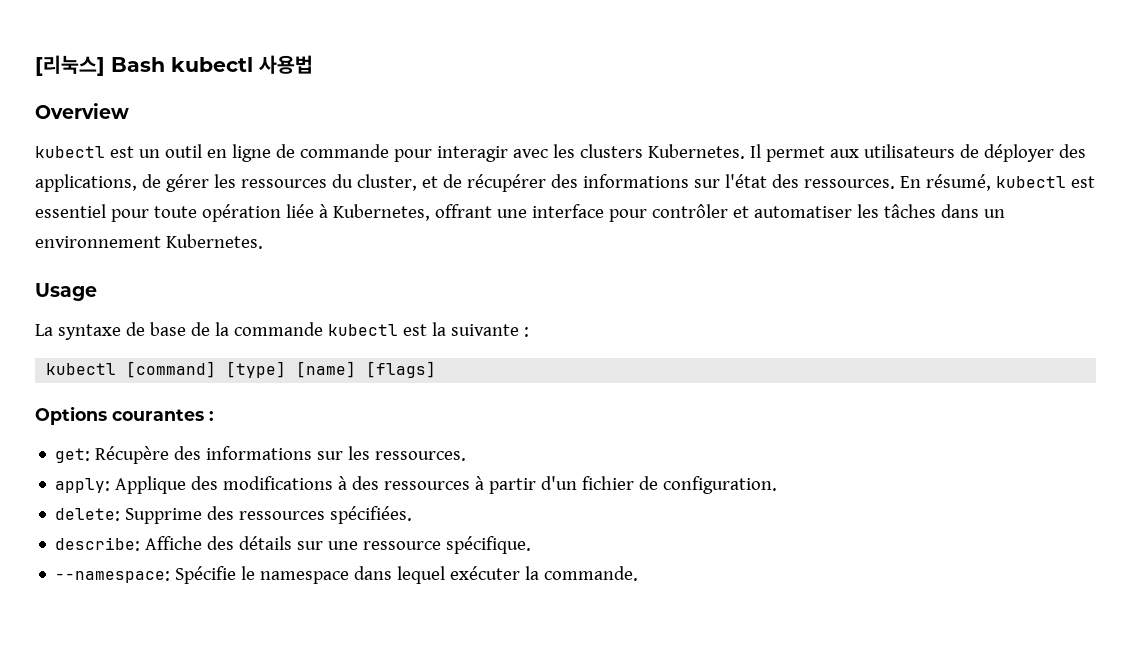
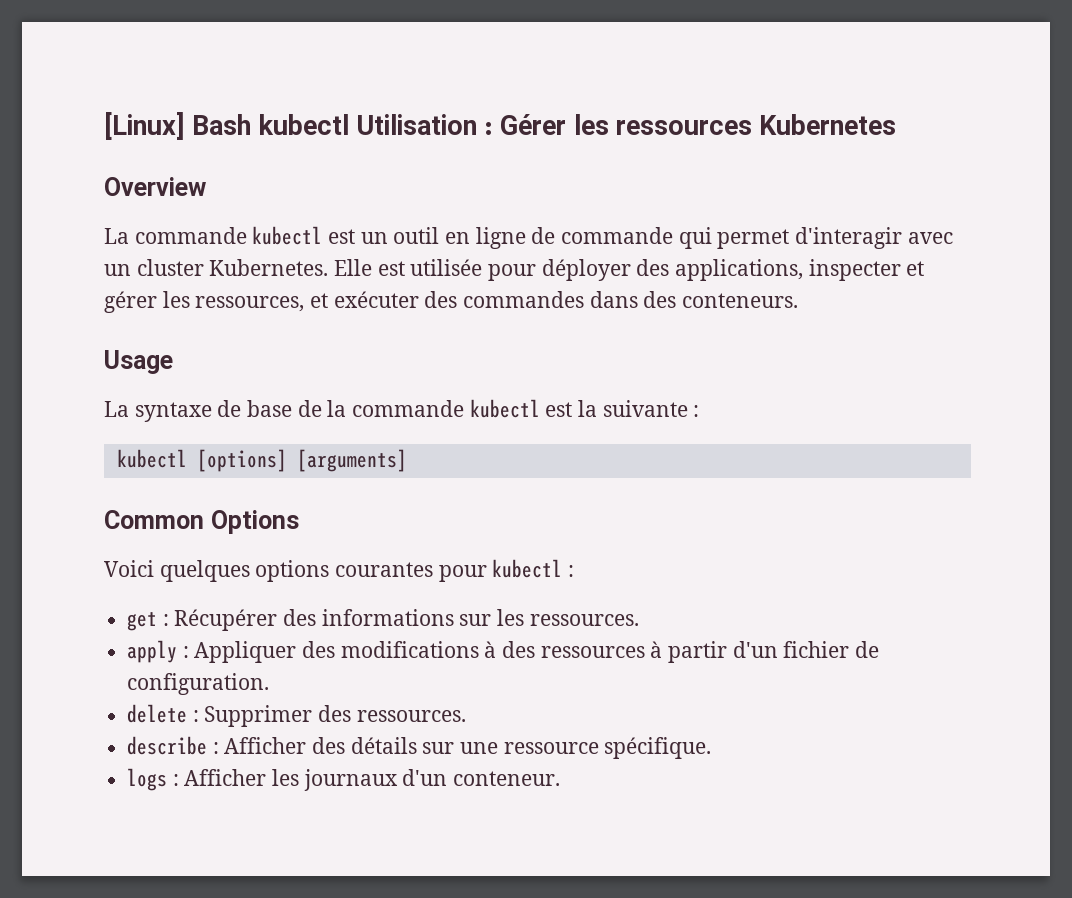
[35,55,105,76] [리눅스] -> [104,112,185,140] [Linux]
[259,55,313,74] 사용법 -> [355,114,897,135] Utilisation : Gérer les ressources Kubernetes
(129, 111) none -> [104,227,247,244] La commande
[393,144,1086,162] [35,174,1095,192] [35,204,1005,222] [35,234,263,249] pour interagir avec les clusters Kubernetes. Il permet aux utilisateurs de déployer des applications, de gérer les ressources du cluster, et de récupérer des informations sur l'état des ressources. En résumé, kubectl est essentiel pour toute opération liée à Kubernetes, offrant une interface pour contrôler et automatiser les tâches dans un environnement Kubernetes. -> [678,227,953,249] [104,259,925,281] [104,291,799,313] qui permet d'interagir avec un cluster Kubernetes. Elle est utilisée pour déployer des applications, inspecter et gérer les ressources, et exécuter des commandes dans des conteneurs.
[126,361,437,378] [35,406,214,425] [55,446,170,464] [command] [type] [name] [flags] // Options courantes : // get: Récupère -> [196,449,407,472] [104,510,299,534] [104,559,575,582] [127,609,278,631] [options] [arguments] // Common Options // Voici quelques options courantes pour kubectl : // get : Récupérer
[55,476,187,494] apply: Applique -> [127,640,297,663] apply : Appliquer
[55,506,413,524] [55,536,203,551] delete: Supprime des ressources spécifiées. // describe: Affiche -> [127,704,466,727] [127,736,307,755] delete : Supprimer des ressources. // describe : Afficher
[55,566,639,584] --namespace: Spécifie le namespace dans lequel exécuter la commande. -> [127,768,561,791] logs : Afficher les journaux d'un conteneur.

